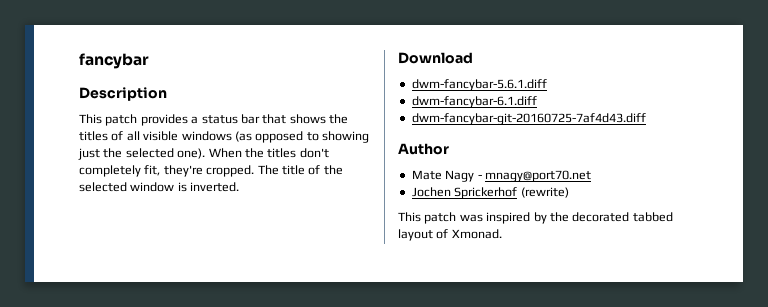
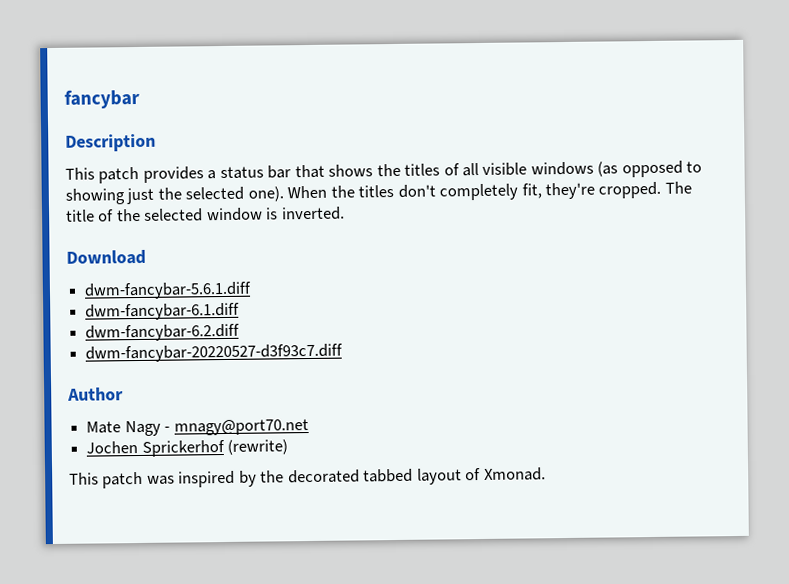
[411,113,646,125] dwm-fancybar-git-20160725-7af4d43.diff -> [85,323,241,342] [85,343,344,363] dwm-fancybar-6.2.diff // dwm-fancybar-20220527-d3f93c7.diff

